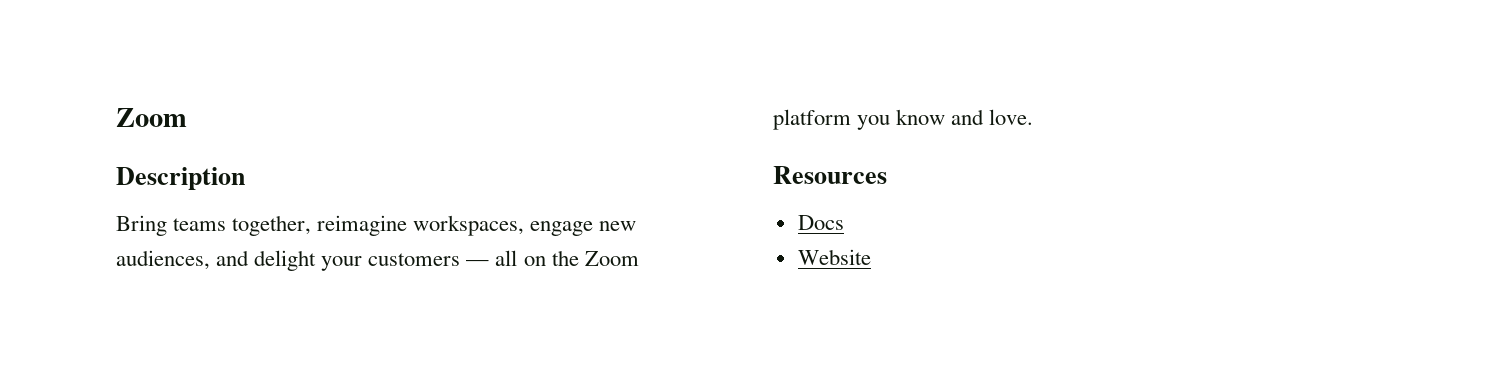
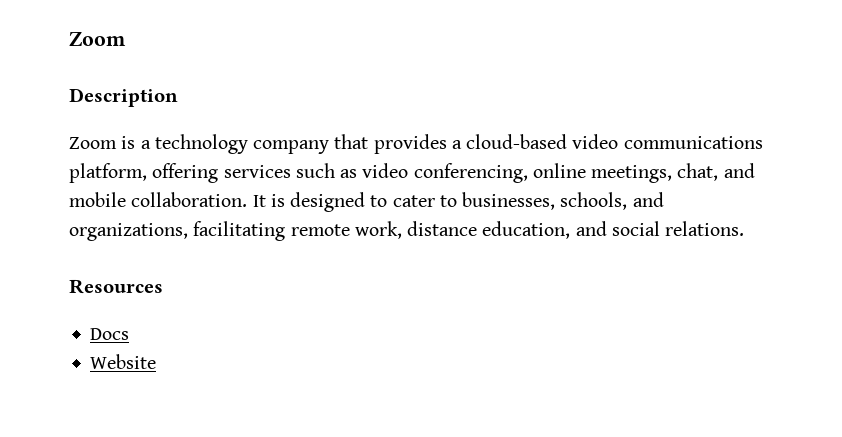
[116,215,637,236] [116,250,639,271] [773,109,1034,130] Bring teams together, reimagine workspaces, engage new audiences, and delight your customers — all on the Zoom platform you know and love. -> [69,134,763,154] [69,163,755,183] [69,192,664,212] [69,221,745,241] Zoom is a technology company that provides a cloud-based video communications platform, offering services such as video conferencing, online meetings, chat, and mobile collaboration. It is designed to cater to businesses, schools, and organizations, facilitating remote work, distance education, and social relations.

